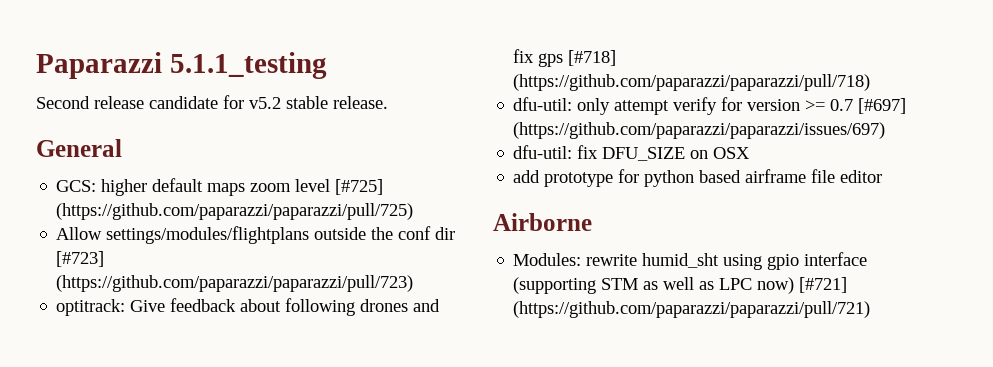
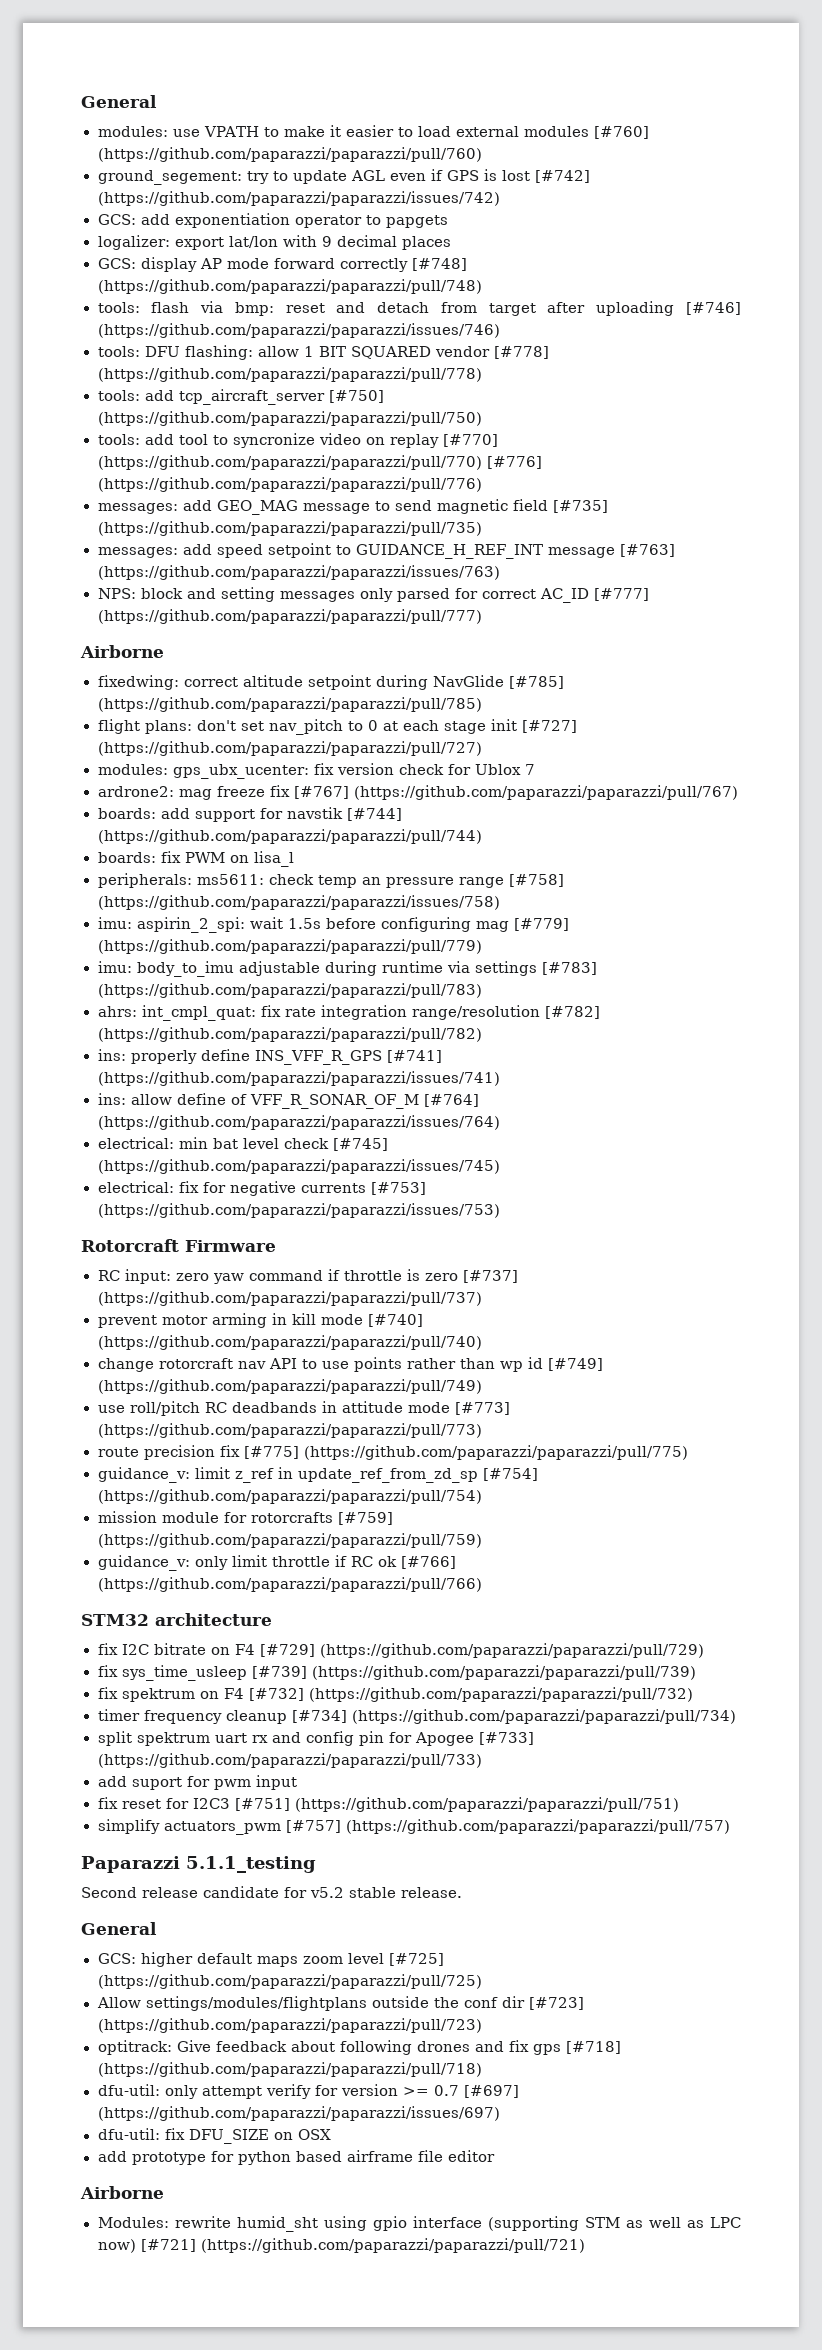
(36, 65) none -> [81,95,157,108] [97,125,650,139] [97,147,482,162] [97,169,590,185] [97,191,500,206] [97,213,448,228] [97,235,451,250] [97,257,467,272] [97,279,482,294] [97,301,741,316] [97,323,500,338] [97,345,549,360] [97,367,482,382] [97,389,384,405] [97,411,482,426] [97,433,498,448] [97,455,542,470] [97,477,482,492] [97,499,608,515] [97,521,482,536] [97,543,675,559] [97,565,500,580] [97,587,649,603] [97,609,482,624] [80,645,164,658] [97,675,564,690] [97,697,482,712] [97,719,577,735] [97,741,482,756] [97,763,535,779] [97,785,738,800] [97,807,402,822] [97,829,482,844] [97,851,294,867] [97,873,564,888] [97,895,500,910] [97,917,569,933] [97,939,482,954] [97,961,597,977] [97,983,482,998] [97,1005,600,1021] [97,1027,482,1042] [97,1049,442,1065] [97,1071,500,1086] [97,1093,479,1109] [97,1115,500,1130] [97,1137,388,1151] [97,1159,500,1174] [97,1181,426,1196] [97,1203,500,1218] [81,1239,276,1252] [97,1269,518,1284] [97,1291,482,1306] [97,1313,423,1328] [97,1335,482,1350] [97,1357,603,1372] [97,1379,482,1394] [97,1401,510,1416] [97,1423,482,1438] [97,1445,688,1460] [97,1467,538,1483] [97,1489,482,1504] [97,1511,393,1525] [97,1533,482,1548] [97,1555,456,1571] [97,1577,482,1592] [81,1613,272,1626] [97,1643,704,1658] [97,1665,696,1681] [97,1687,693,1702] [97,1709,736,1724] [97,1731,534,1746] [97,1753,482,1768] [97,1775,297,1790] [97,1797,679,1812] [97,1819,730,1835] General // modules: use VPATH to make it easier to load external modules [#760] (https://github.com/paparazzi/paparazzi/pull/760) // ground_segement: try to update AGL even if GPS is lost [#742] (https://github.com/paparazzi/paparazzi/issues/742) // GCS: add exponentiation operator to papgets // logalizer: export lat/lon with 9 decimal places // GCS: display AP mode forward correctly [#748] (https://github.com/paparazzi/paparazzi/pull/748) // tools: flash via bmp: reset and detach from target after uploading [#746] (https://github.com/paparazzi/paparazzi/issues/746) // tools: DFU flashing: allow 1 BIT SQUARED vendor [#778] (https://github.com/paparazzi/paparazzi/pull/778) // tools: add tcp_aircraft_server [#750] (https://github.com/paparazzi/paparazzi/pull/750) // tools: add tool to syncronize video on replay [#770] (https://github.com/paparazzi/paparazzi/pull/770) [#776] (https://github.com/paparazzi/paparazzi/pull/776) // messages: add GEO_MAG message to send magnetic field [#735] (https://github.com/paparazzi/paparazzi/pull/735) // messages: add speed setpoint to GUIDANCE_H_REF_INT message [#763] (https://github.com/paparazzi/paparazzi/issues/763) // NPS: block and setting messages only parsed for correct AC_ID [#777] (https://github.com/paparazzi/paparazzi/pull/777) // Airborne // fixedwing: correct altitude setpoint during NavGlide [#785] (https://github.com/paparazzi/paparazzi/pull/785) // flight plans: don't set nav_pitch to 0 at each stage init [#727] (https://github.com/paparazzi/paparazzi/pull/727) // modules: gps_ubx_ucenter: fix version check for Ublox 7 // ardrone2: mag freeze fix [#767] (https://github.com/paparazzi/paparazzi/pull/767) // boards: add support for navstik [#744] (https://github.com/paparazzi/paparazzi/pull/744) // boards: fix PWM on lisa_l // peripherals: ms5611: check temp an pressure range [#758] (https://github.com/paparazzi/paparazzi/issues/758) // imu: aspirin_2_spi: wait 1.5s before configuring mag [#779] (https://github.com/paparazzi/paparazzi/pull/779) // imu: body_to_imu adjustable during runtime via settings [#783] (https://github.com/paparazzi/paparazzi/pull/783) // ahrs: int_cmpl_quat: fix rate integration range/resolution [#782] (https://github.com/paparazzi/paparazzi/pull/782) // ins: properly define INS_VFF_R_GPS [#741] (https://github.com/paparazzi/paparazzi/issues/741) // ins: allow define of VFF_R_SONAR_OF_M [#764] (https://github.com/paparazzi/paparazzi/issues/764) // electrical: min bat level check [#745] (https://github.com/paparazzi/paparazzi/issues/745) // electrical: fix for negative currents [#753] (https://github.com/paparazzi/paparazzi/issues/753) // Rotorcraft Firmware // RC input: zero yaw command if throttle is zero [#737] (https://github.com/paparazzi/paparazzi/pull/737) // prevent motor arming in kill mode [#740] (https://github.com/paparazzi/paparazzi/pull/740) // change rotorcraft nav API to use points rather than wp id [#749] (https://github.com/paparazzi/paparazzi/pull/749) // use roll/pitch RC deadbands in attitude mode [#773] (https://github.com/paparazzi/paparazzi/pull/773) // route precision fix [#775] (https://github.com/paparazzi/paparazzi/pull/775) // guidance_v: limit z_ref in update_ref_from_zd_sp [#754] (https://github.com/paparazzi/paparazzi/pull/754) // mission module for rotorcrafts [#759] (https://github.com/paparazzi/paparazzi/pull/759) // guidance_v: only limit throttle if RC ok [#766] (https://github.com/paparazzi/paparazzi/pull/766) // STM32 architecture // fix I2C bitrate on F4 [#729] (https://github.com/paparazzi/paparazzi/pull/729) // fix sys_time_usleep [#739] (https://github.com/paparazzi/paparazzi/pull/739) // fix spektrum on F4 [#732] (https://github.com/paparazzi/paparazzi/pull/732) // timer frequency cleanup [#734] (https://github.com/paparazzi/paparazzi/pull/734) // split spektrum uart rx and config pin for Apogee [#733] (https://github.com/paparazzi/paparazzi/pull/733) // add suport for pwm input // fix reset for I2C3 [#751] (https://github.com/paparazzi/paparazzi/pull/751) // simplify actuators_pwm [#757] (https://github.com/paparazzi/paparazzi/pull/757) //

